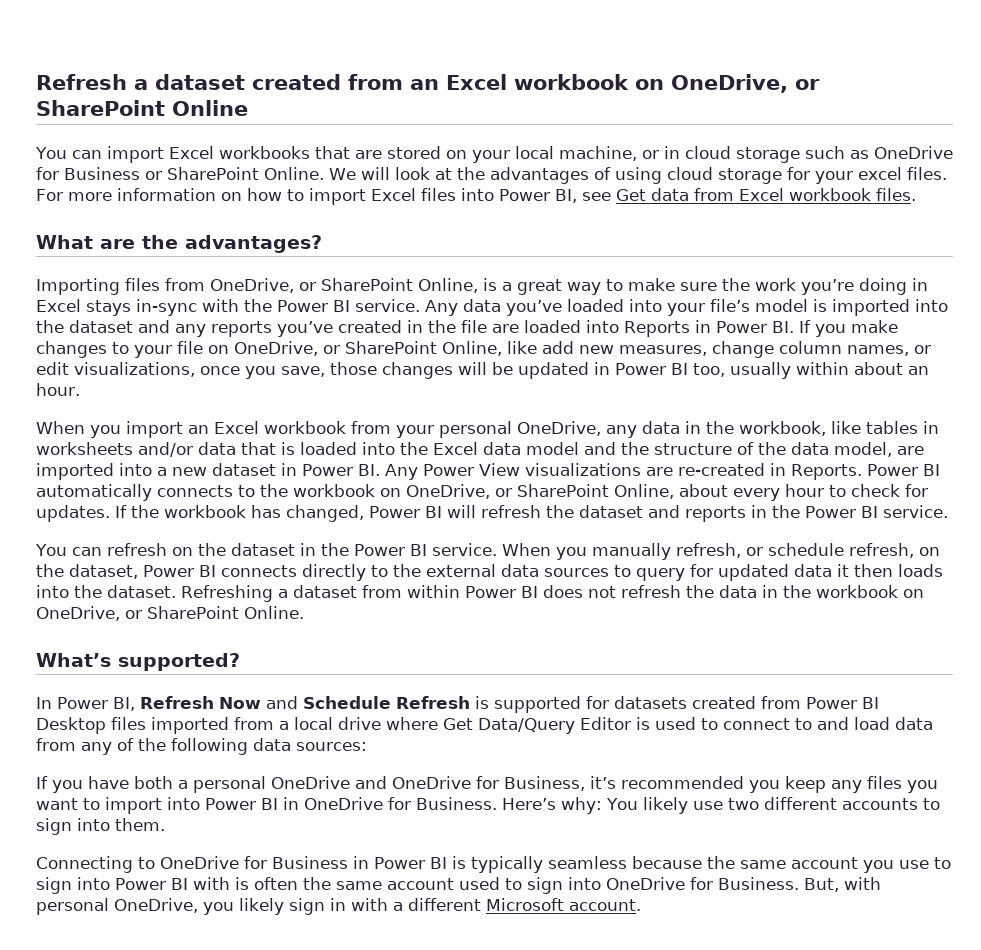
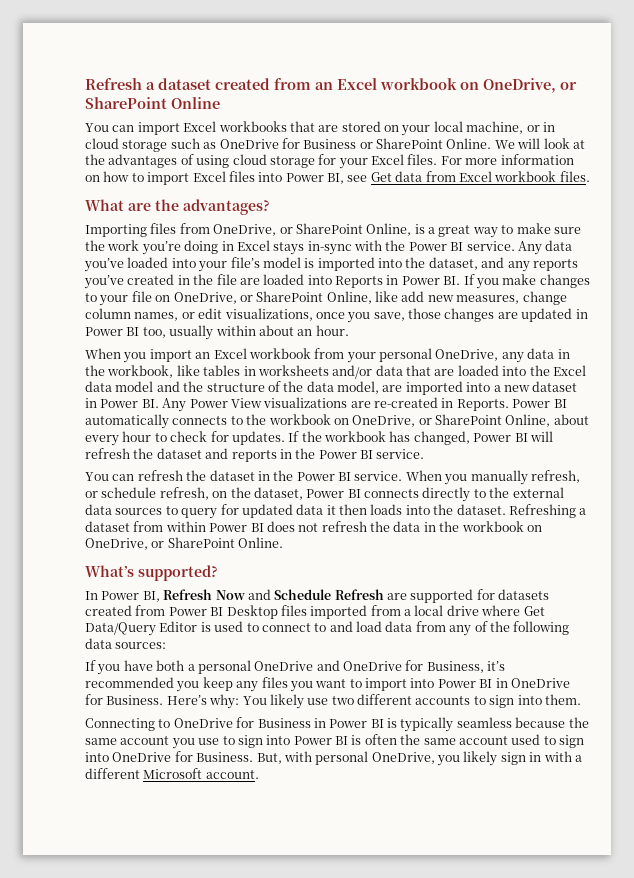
[857,167,902,180] excel -> [371,154,404,165] Excel
[69,320,133,333] dataset -> [428,257,478,270] dataset,
[458,362,513,375] will be -> [497,312,518,319] are
[281,442,295,455] is -> [434,369,455,376] are
[171,547,193,556] on -> (183, 475) none
[475,696,489,709] is -> [387,593,407,600] are
[193,877,230,890] with -> (348, 740) none

